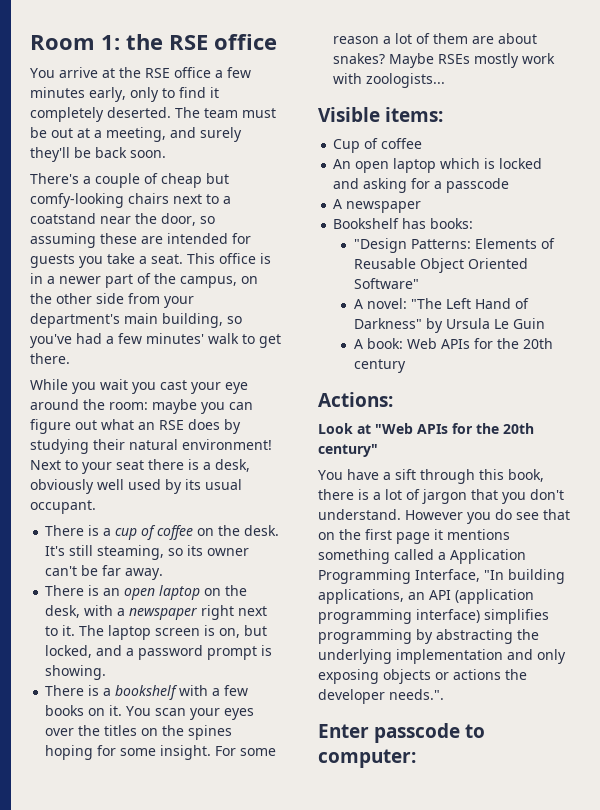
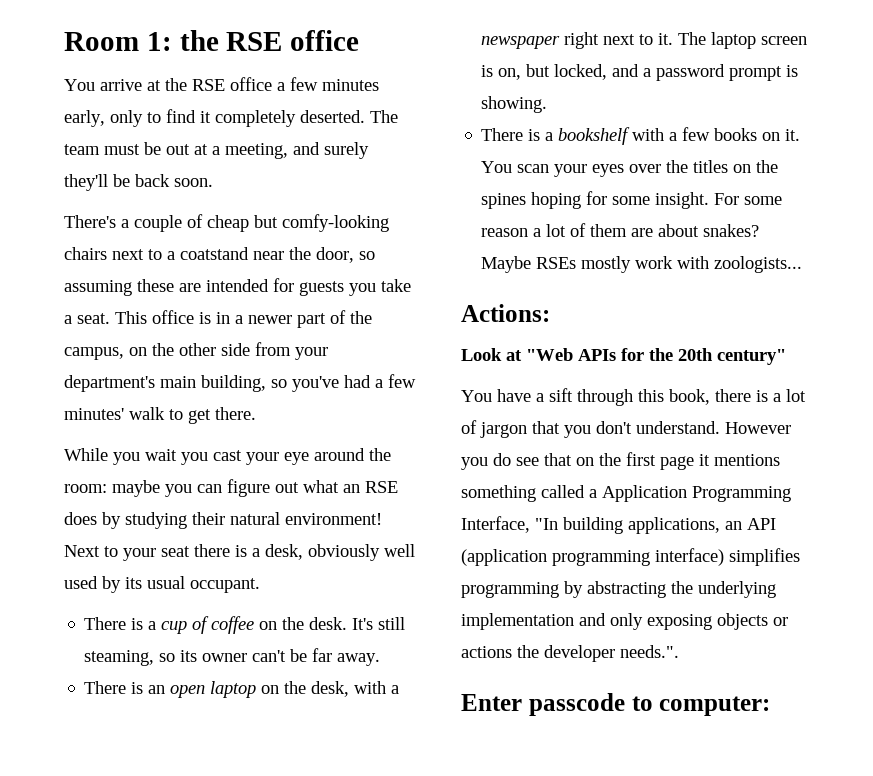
[318,107,444,122] [333,138,423,153] [333,158,543,173] [333,178,510,193] [333,199,422,213] [333,218,474,229] [353,238,555,253] [353,258,528,273] [353,278,419,289] [353,298,529,309] [353,318,545,333] [353,338,553,349] [353,359,406,373] // Visible items: // Cup of coffee // An open laptop which is locked and asking for a passcode // A newspaper // Bookshelf has books: // "Design Patterns: Elements of Reusable Object Oriented Software" // A novel: "The Left Hand of Darkness" by Ursula Le Guin // A book: Web APIs for the 20th century -> (803, 264) none

